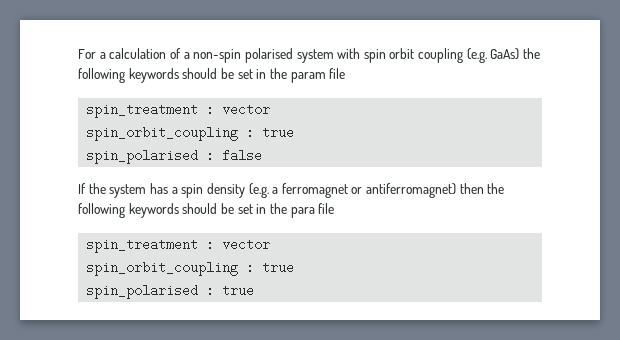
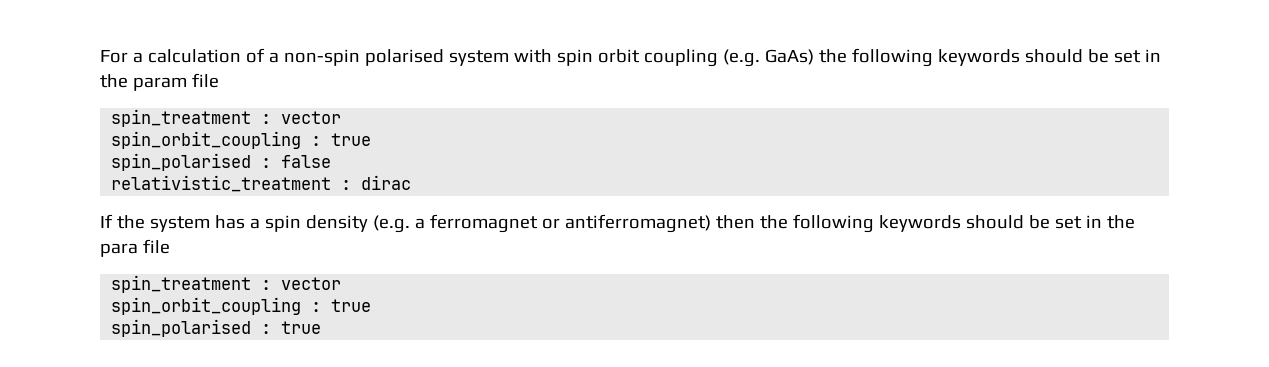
(263, 155) none -> [111,175,412,192] // relativistic_treatment : dirac

